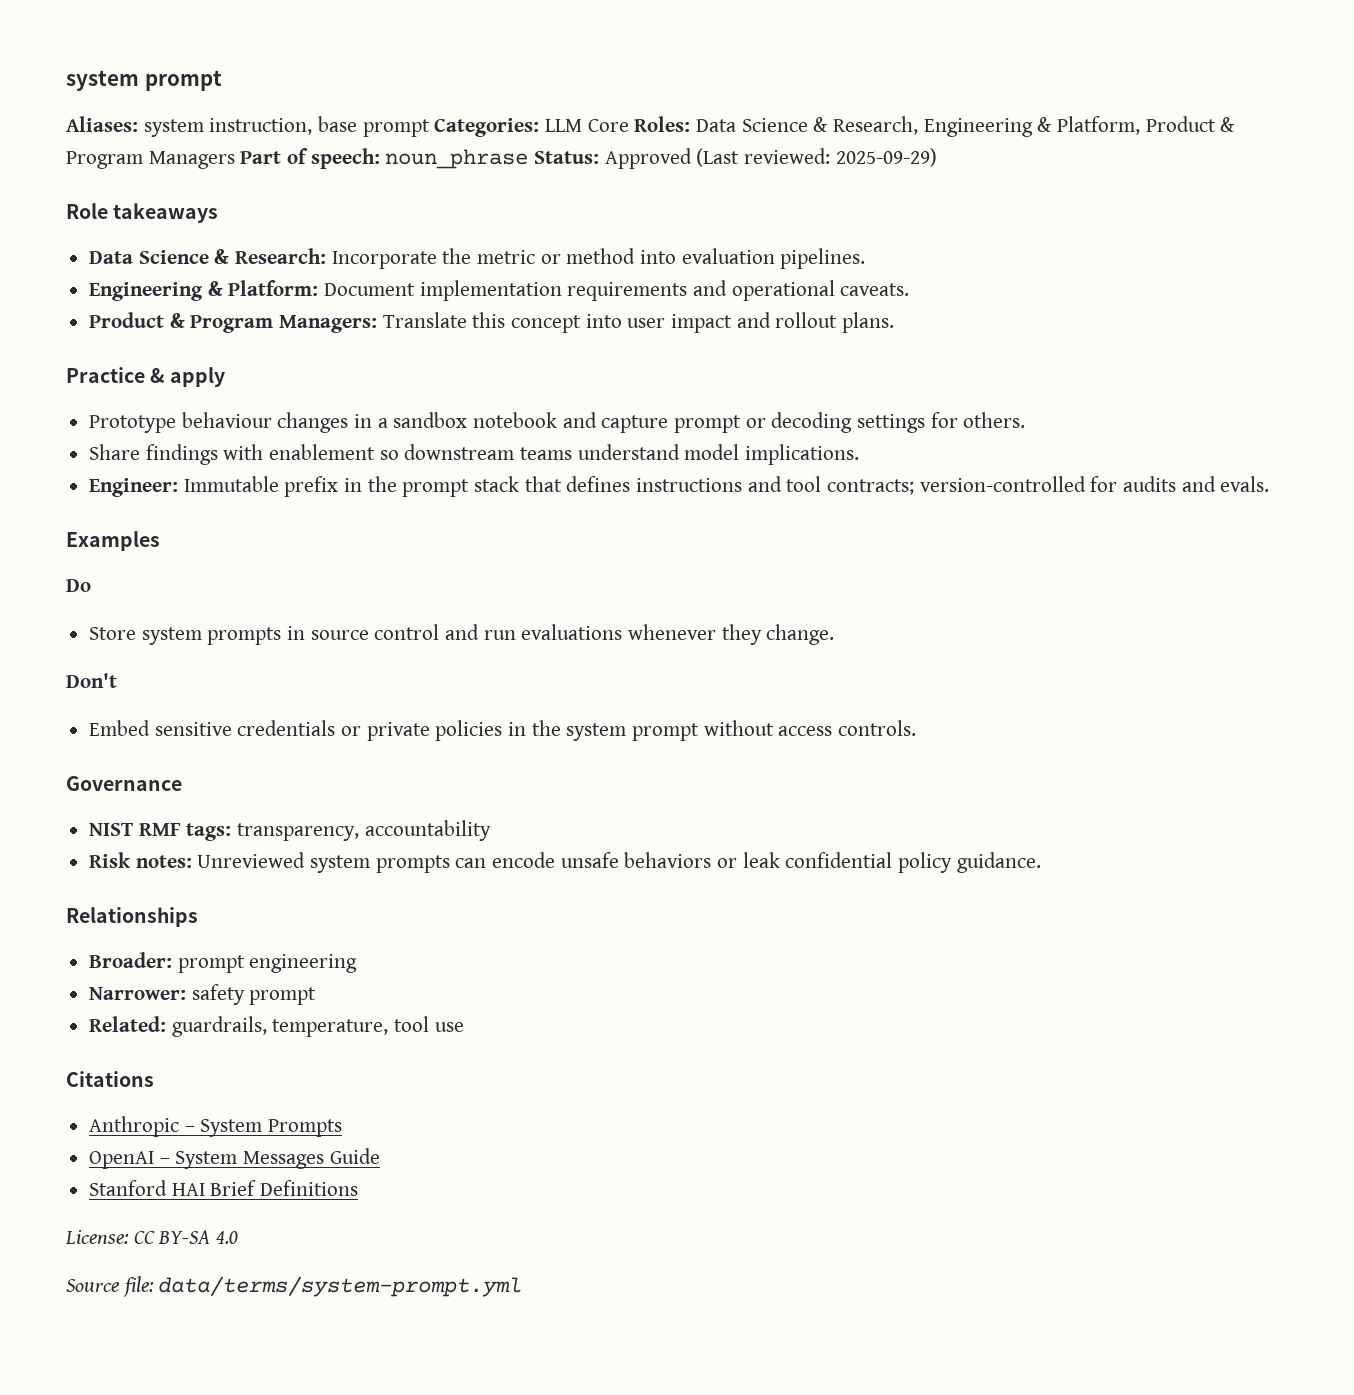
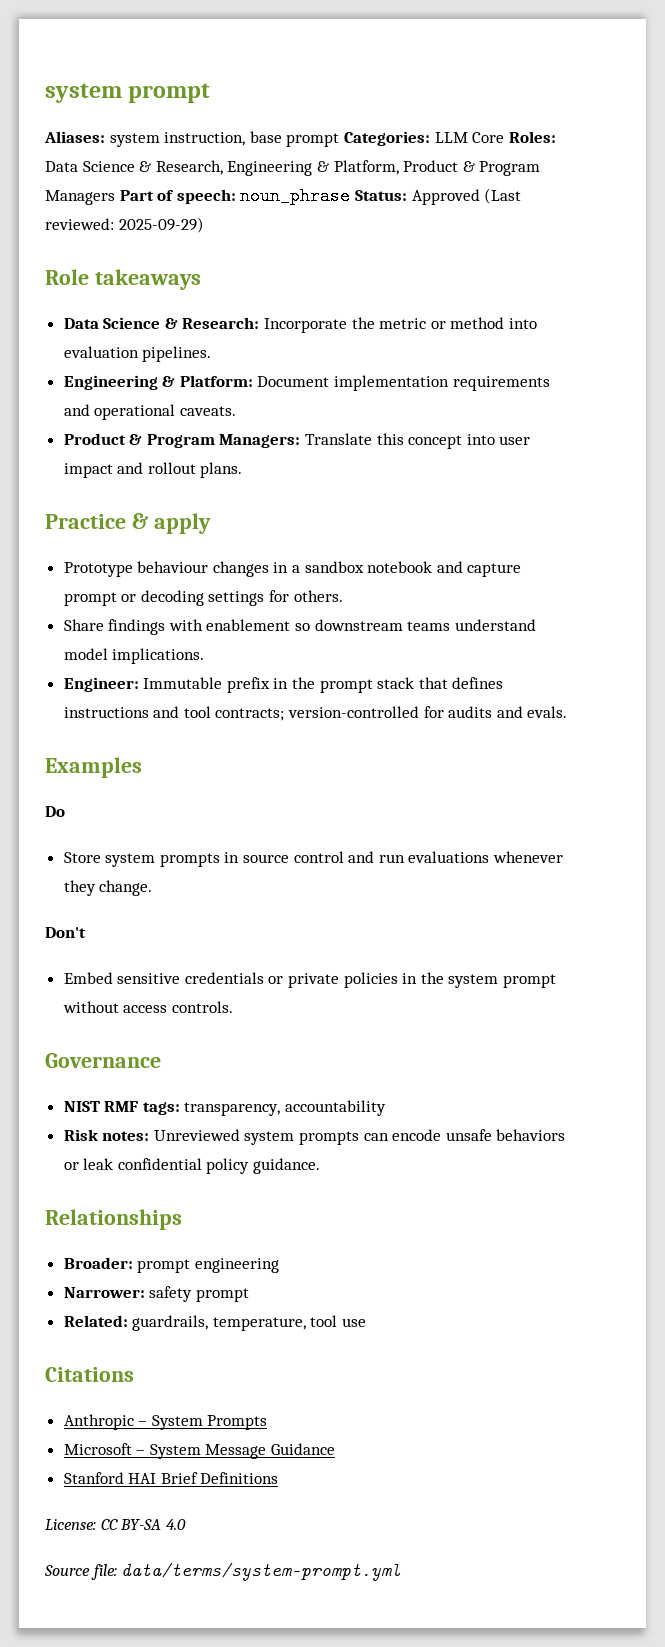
[89,1148,380,1169] OpenAI – System Messages Guide -> [63,1443,336,1459] Microsoft – System Message Guidance

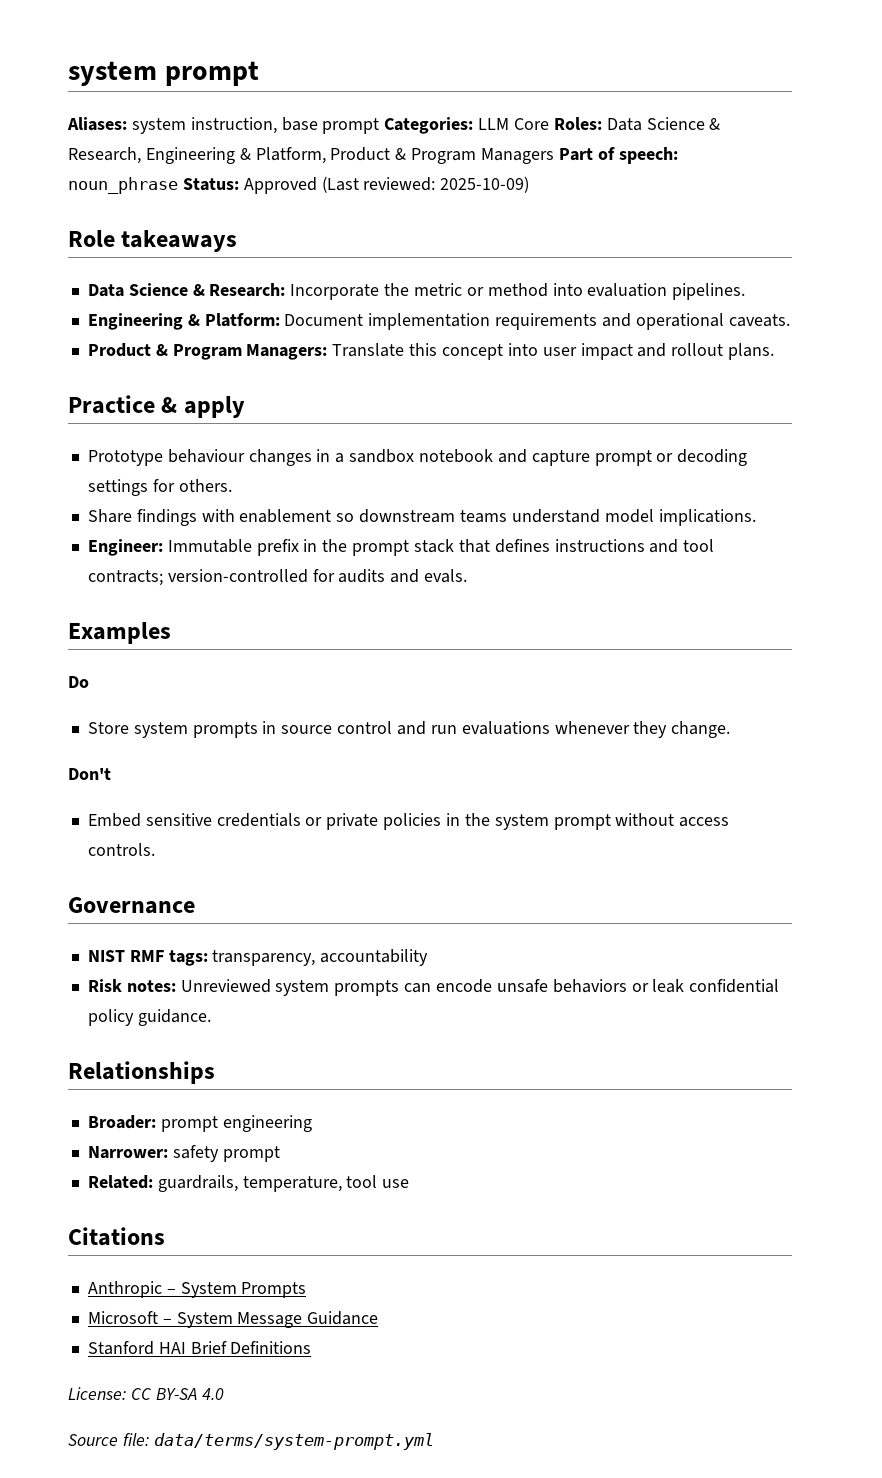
[118,217,204,233] 2025-09-29) -> [440,176,530,193] 2025-10-09)

